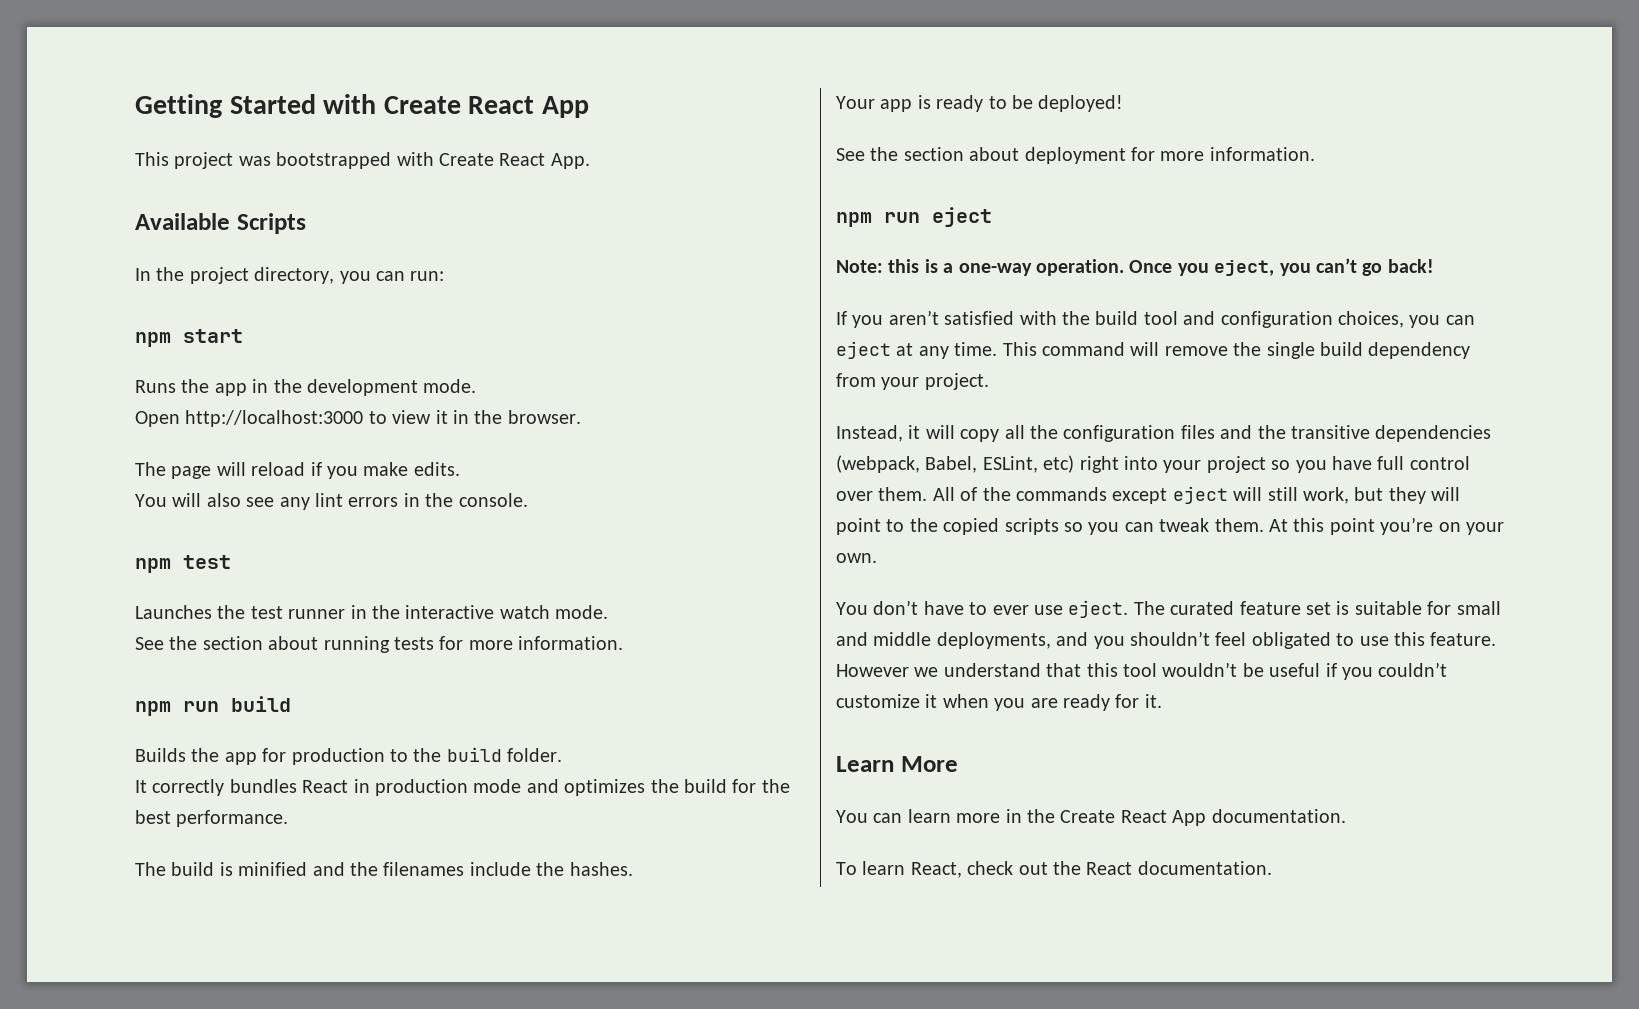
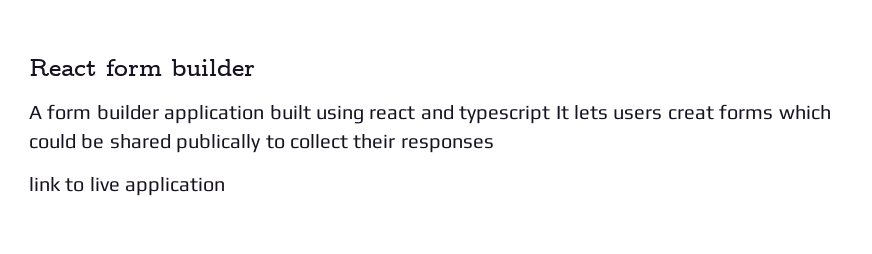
[135,94,589,118] [135,152,590,169] [135,213,306,234] [135,267,445,284] [135,329,243,347] [135,379,477,396] [135,410,581,427] [135,462,460,479] [135,493,528,510] [135,555,231,573] [135,605,609,619] [135,636,624,653] [135,696,291,716] [135,747,563,765] [135,779,790,796] [135,810,289,827] [135,862,633,876] [836,95,1124,112] [836,147,1315,164] [836,207,992,227] [836,258,1434,276] [836,310,1475,328] [836,341,1471,359] [836,373,989,390] [836,425,1492,442] [836,455,1470,473] [836,486,1461,504] [836,517,1504,535] [836,553,877,563] [836,600,1501,618] [836,631,1497,649] [836,662,1448,680] [836,694,1162,711] [836,756,958,772] [836,809,1346,826] [836,861,1272,878] Getting Started with Create React App // This project was bootstrapped with Create React App. // Available Scripts // In the project directory, you can run: // npm start // Runs the app in the development mode. // Open http://localhost:3000 to view it in the browser. // The page will reload if you make edits. // You will also see any lint errors in the console. // npm test // Launches the test runner in the interactive watch mode. // See the section about running tests for more information. // npm run build // Builds the app for production to the build folder. // It correctly bundles React in production mode and optimizes the build for the best performance. // The build is minified and the filenames include the hashes. // Your app is ready to be deployed! // See the section about deployment for more information. // npm run eject // Note: this is a one-way operation. Once you eject, you can’t go back! // If you aren’t satisfied with the build tool and configuration choices, you can eject at any time. This command will remove the single build dependency from your project. // Instead, it will copy all the configuration files and the transitive dependencies (webpack, Babel, ESLint, etc) right into your project so you have full control over them. All of the commands except eject will still work, but they will point to the copied scripts so you can tweak them. At this point you’re on your own. // You don’t have to ever use eject. The curated feature set is suitable for small and middle deployments, and you shouldn’t feel obligated to use this feature. However we understand that this tool wouldn’t be useful if you couldn’t customize it when you are ready for it. // Learn More // You can learn more in the Create React App documentation. // To learn React, check out the React documentation. -> [29,59,255,76] [29,104,831,124] [29,134,494,153] [29,177,226,196] React form builder // A form builder application built using react and typescript It lets users creat forms which could be shared publically to collect their responses // link to live application

